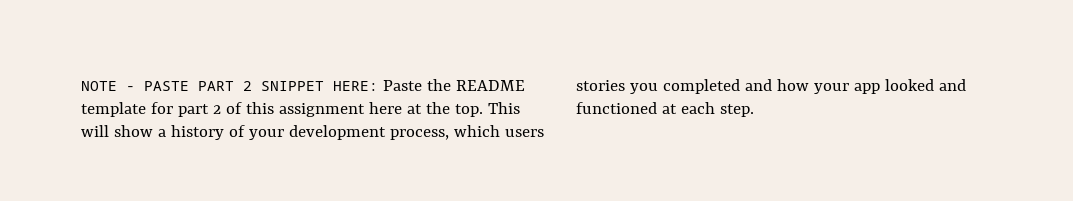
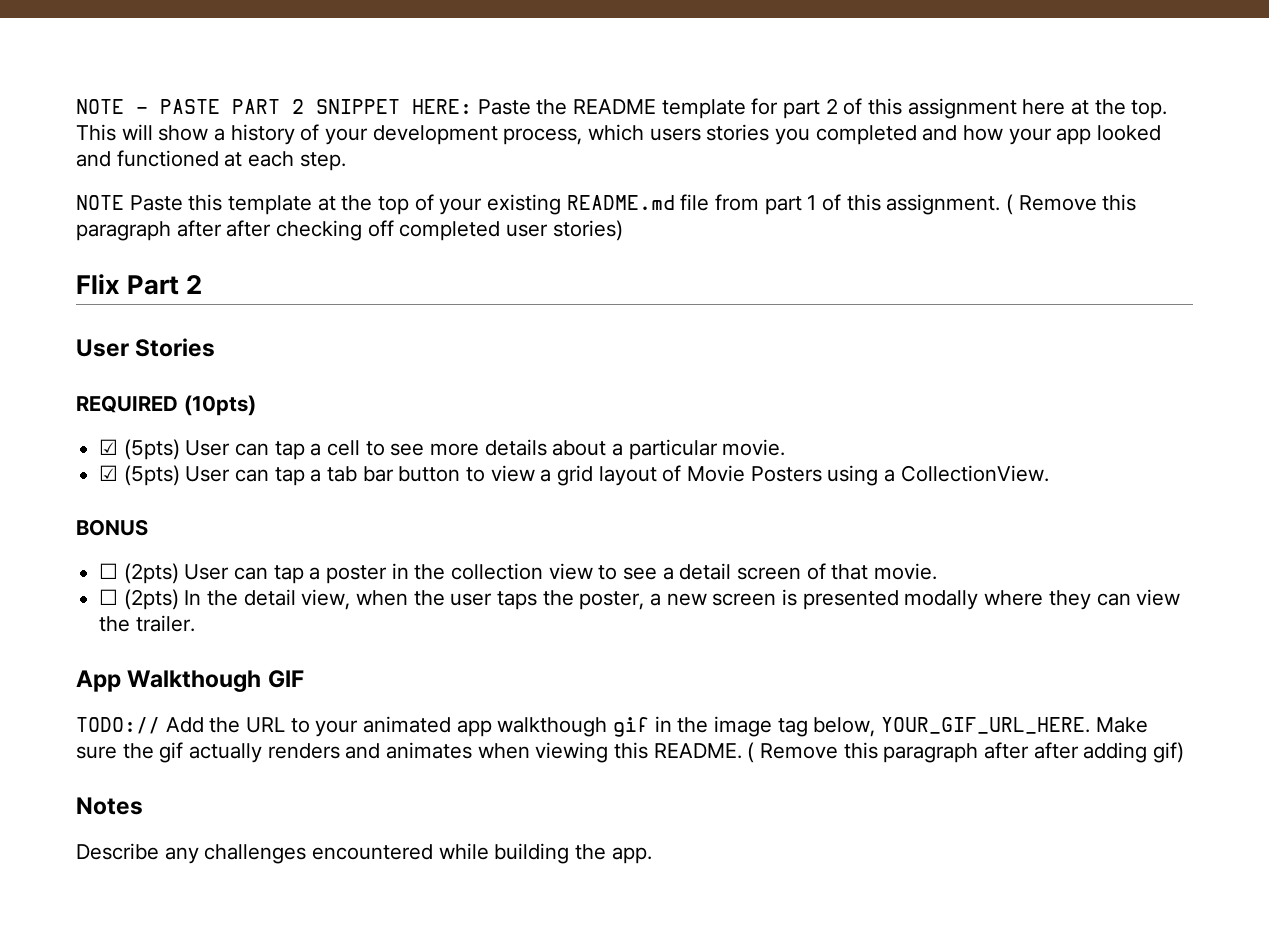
(754, 110) none -> [76,194,1137,215] [76,220,623,241] [76,274,203,295] [76,338,216,357] [76,395,256,416] [99,439,786,460] [99,465,1049,486] [76,519,148,536] [99,563,938,584] [99,589,1181,610] [99,615,195,632] [76,670,304,692] [76,716,1148,737] [76,742,1185,763] [76,797,143,815] [76,843,652,864] // NOTE Paste this template at the top of your existing README.md file from part 1 of this assignment. ( Remove this paragraph after after checking off completed user stories) // Flix Part 2 // User Stories // REQUIRED (10pts) // ☑ (5pts) User can tap a cell to see more details about a particular movie. // ☑ (5pts) User can tap a tab bar button to view a grid layout of Movie Posters using a CollectionView. // BONUS // ☐ (2pts) User can tap a poster in the collection view to see a detail screen of that movie. // ☐ (2pts) In the detail view, when the user taps the poster, a new screen is presented modally where they can view the trailer. // App Walkthough GIF // TODO:// Add the URL to your animated app walkthough gif in the image tag below, YOUR_GIF_URL_HERE. Make sure the gif actually renders and animates when viewing this README. ( Remove this paragraph after after adding gif) // Notes // Describe any challenges encountered while building the app.

